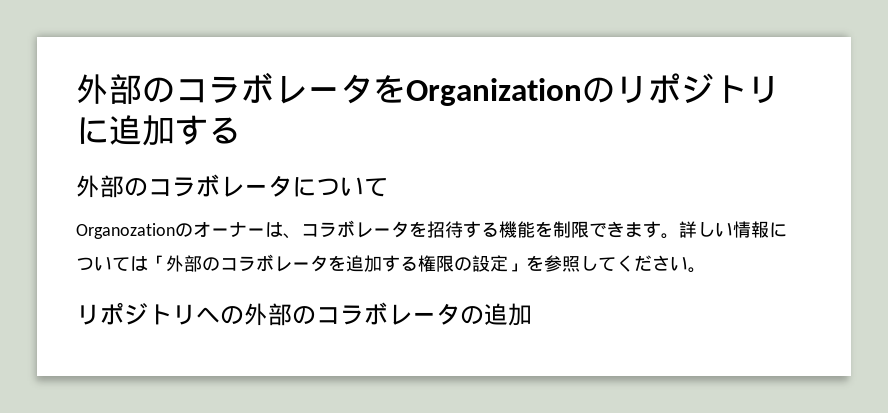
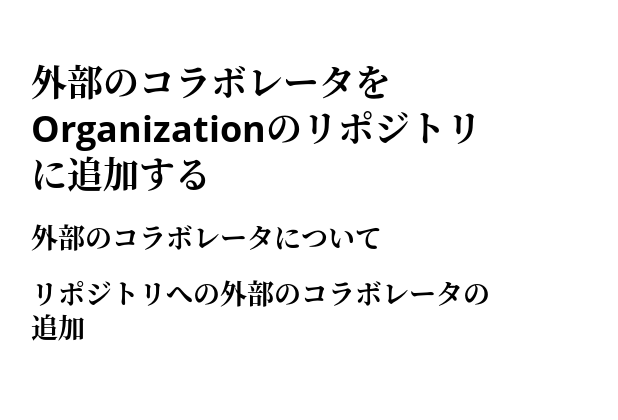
[76,220,787,239] [76,254,706,273] // Organozationのオーナーは、コラボレータを招待する機能を制限できます。詳しい情報については「外部のコラボレータを追加する権限の設定」を参照してください。 -> (382, 238) none

